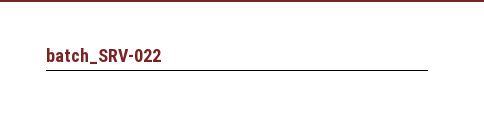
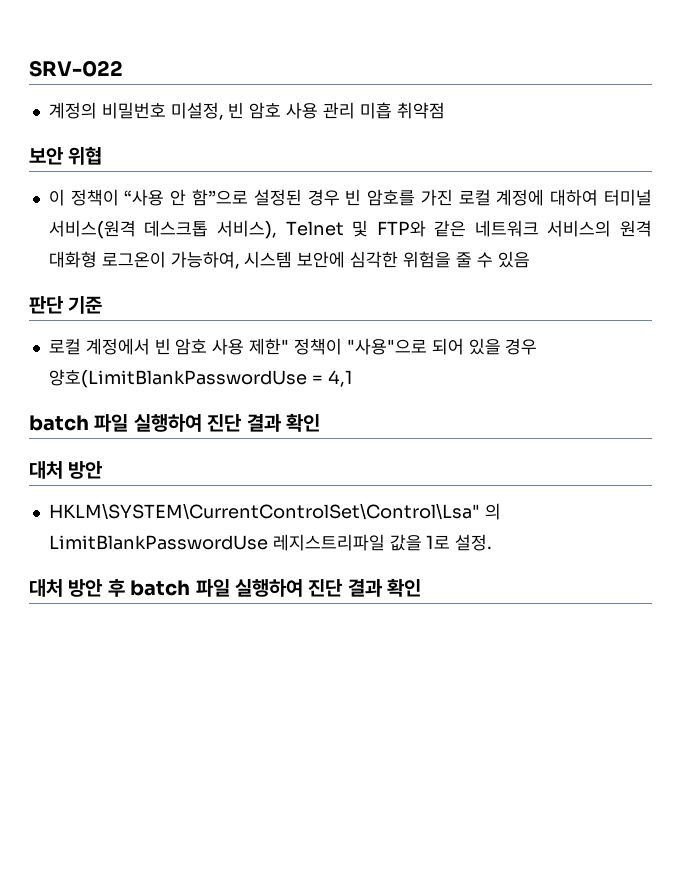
[46,48,161,64] batch_SRV-022 -> [29,60,123,77] [48,102,445,120] [29,146,103,165] [48,189,652,206] [48,220,652,239] [48,251,530,269] [29,296,103,314] [48,338,538,355] [48,369,353,388] [29,413,320,432] [29,461,104,479] [48,503,501,520] [48,534,493,551] [29,578,422,597] SRV-022 // 계정의 비밀번호 미설정, 빈 암호 사용 관리 미흡 취약점 // 보안 위협 // 이 정책이 “사용 안 함”으로 설정된 경우 빈 암호를 가진 로컬 계정에 대하여 터미널 서비스(원격 데스크톱 서비스), Telnet 및 FTP와 같은 네트워크 서비스의 원격 대화형 로그온이 가능하여, 시스템 보안에 심각한 위험을 줄 수 있음 // 판단 기준 // 로컬 계정에서 빈 암호 사용 제한" 정책이 "사용"으로 되어 있을 경우 양호(LimitBlankPasswordUse = 4,1 // batch 파일 실행하여 진단 결과 확인 // 대처 방안 // HKLM\SYSTEM\CurrentControlSet\Control\Lsa" 의 LimitBlankPasswordUse 레지스트리파일 값을 1로 설정. // 대처 방안 후 batch 파일 실행하여 진단 결과 확인

